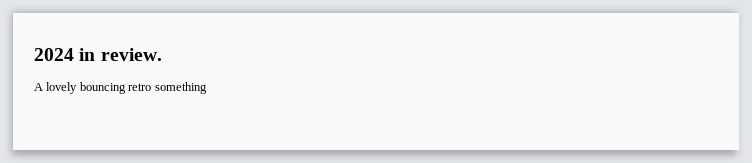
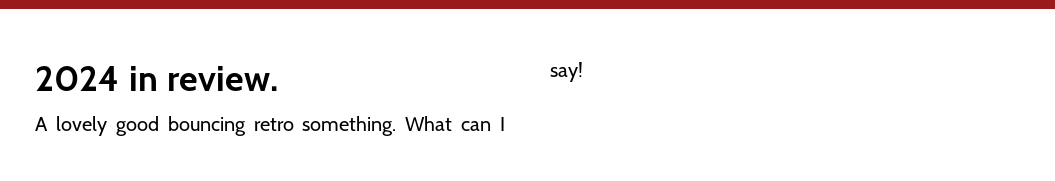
(78, 88) none -> [115,116,159,136] good
[154,82,207,94] something -> [302,116,505,136] [550,62,583,82] something. What can I say!

